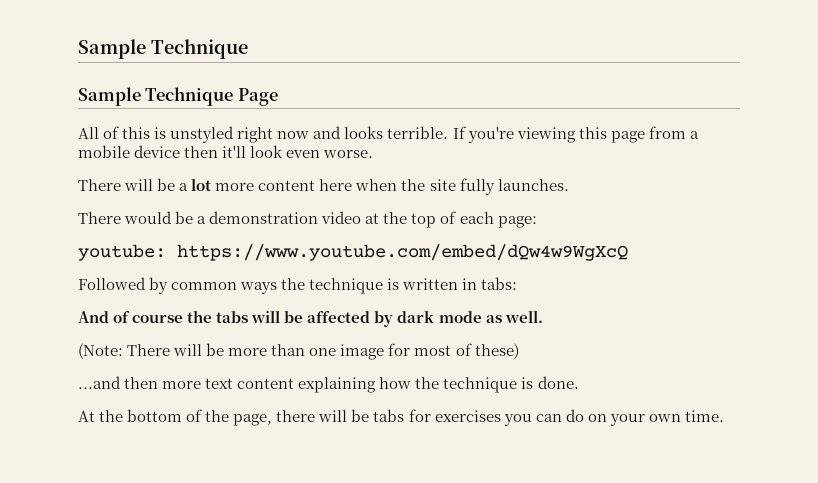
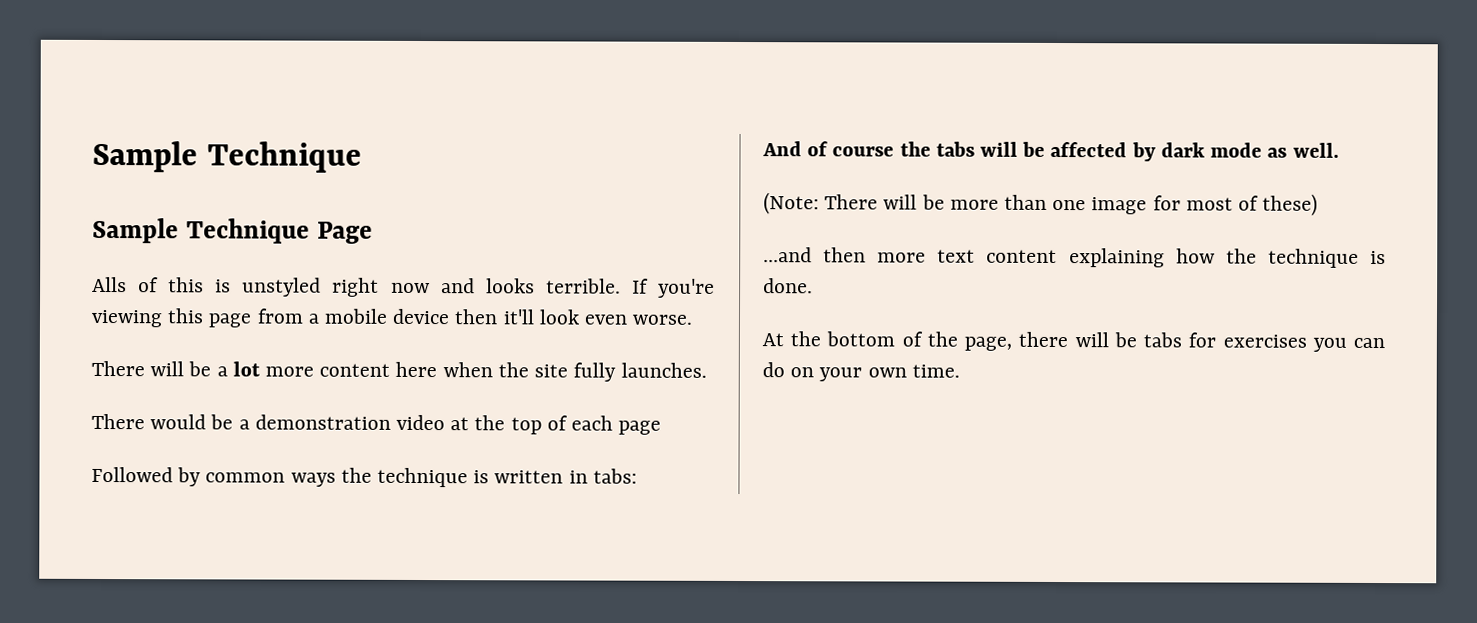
[78,127,99,139] All -> [92,276,127,293] Alls
[497,216,537,228] [78,244,628,261] page: // youtube: https://www.youtube.com/embed/dQw4w9WgXcQ -> [618,420,662,435] page

